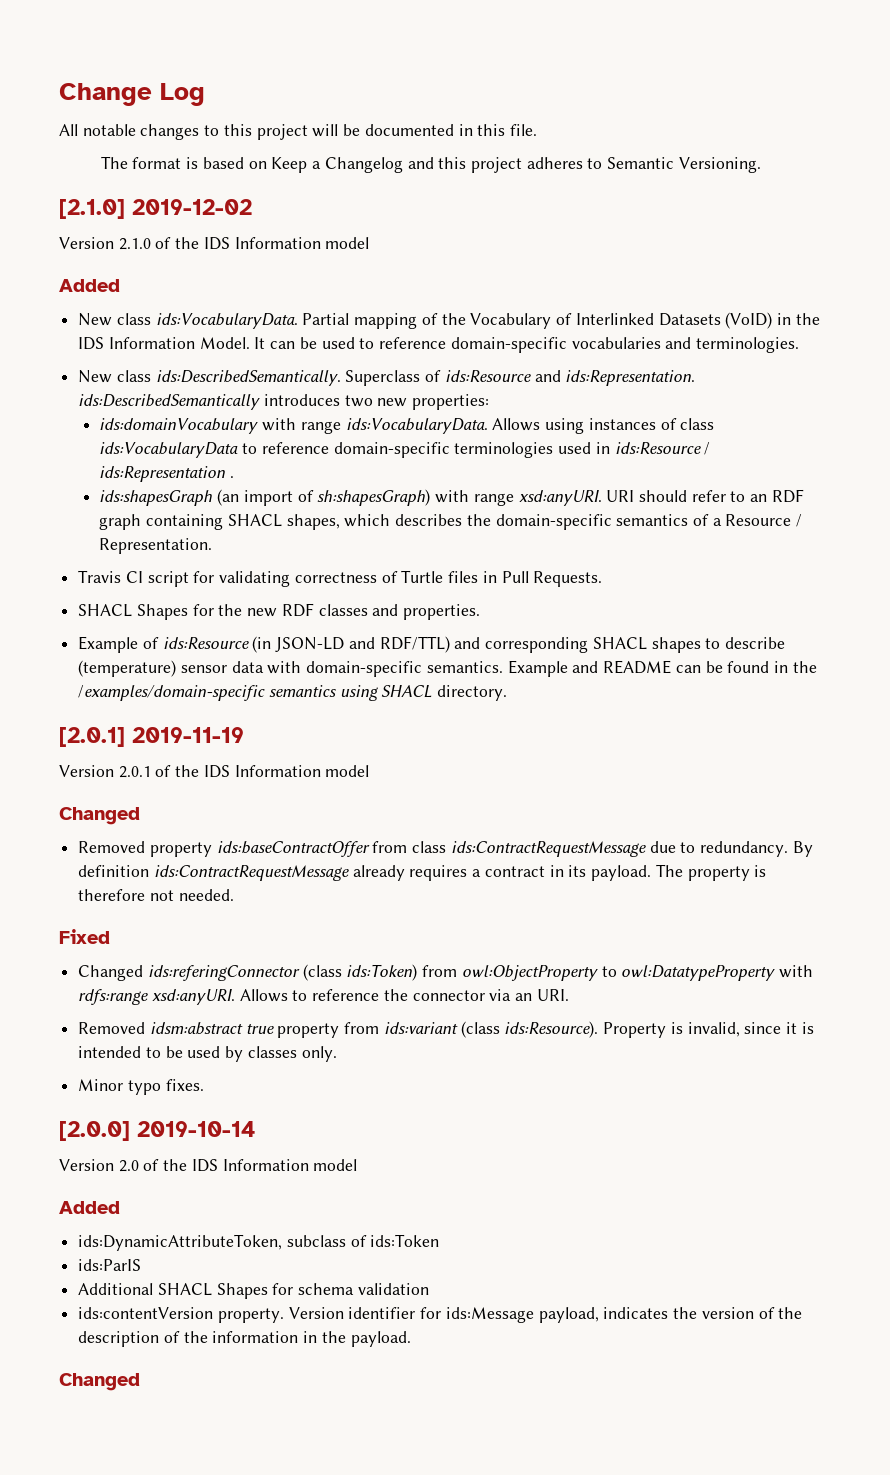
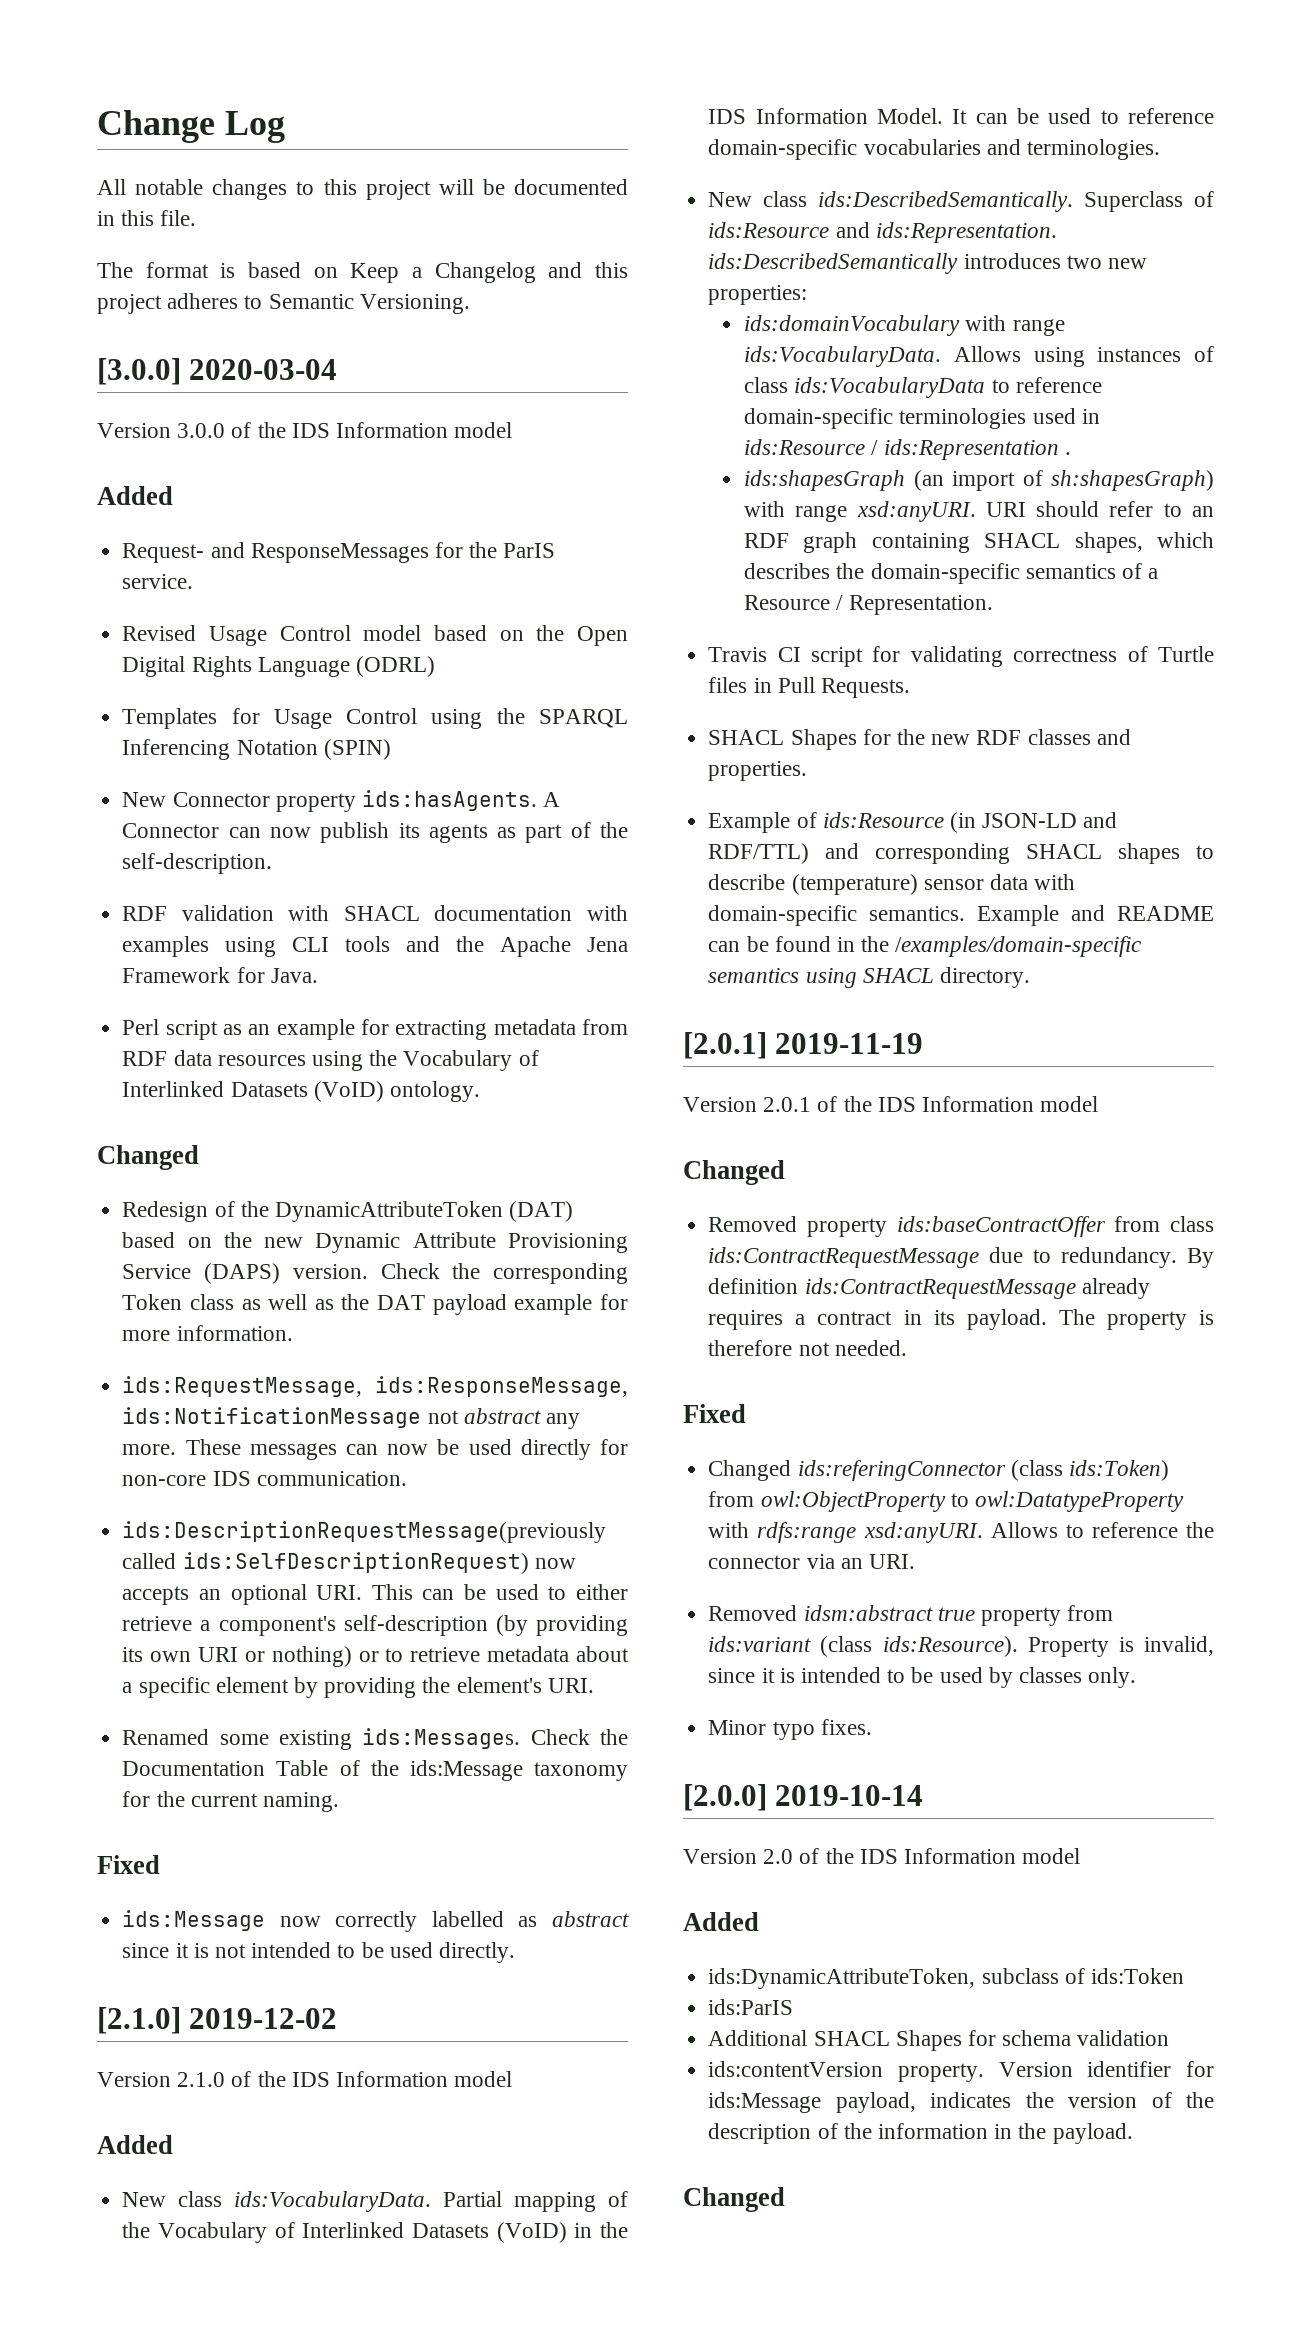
(761, 165) none -> [97,358,338,385] [97,422,513,438] [97,486,173,505] [122,542,556,563] [122,574,194,589] [122,625,628,646] [122,656,435,677] [122,708,628,729] [122,739,391,760] [122,790,561,812] [122,822,628,843] [122,853,273,874] [122,905,628,921] [122,936,628,957] [122,967,318,983] [122,1019,628,1040] [122,1050,539,1071] [122,1081,480,1102] [97,1145,199,1170] [122,1201,574,1222] [122,1232,628,1253] [122,1263,628,1284] [122,1294,628,1315] [122,1325,293,1341] [122,1376,628,1397] [122,1407,580,1429] [122,1439,628,1460] [122,1471,407,1486] [122,1521,607,1543] [122,1552,576,1574] [122,1584,628,1605] [122,1615,628,1636] [122,1646,629,1667] [122,1677,594,1698] [122,1728,628,1750] [122,1760,628,1781] [122,1791,339,1812] [97,1855,160,1874] [122,1910,629,1932] [122,1942,515,1963] // [3.0.0] 2020-03-04 // Version 3.0.0 of the IDS Information model // Added // Request- and ResponseMessages for the ParIS service. // Revised Usage Control model based on the Open Digital Rights Language (ODRL) // Templates for Usage Control using the SPARQL Inferencing Notation (SPIN) // New Connector property ids:hasAgents. A Connector can now publish its agents as part of the self-description. // RDF validation with SHACL documentation with examples using CLI tools and the Apache Jena Framework for Java. // Perl script as an example for extracting metadata from RDF data resources using the Vocabulary of Interlinked Datasets (VoID) ontology. // Changed // Redesign of the DynamicAttributeToken (DAT) based on the new Dynamic Attribute Provisioning Service (DAPS) version. Check the corresponding Token class as well as the DAT payload example for more information. // ids:RequestMessage, ids:ResponseMessage, ids:NotificationMessage not abstract any more. These messages can now be used directly for non-core IDS communication. // ids:DescriptionRequestMessage(previously called ids:SelfDescriptionRequest) now accepts an optional URI. This can be used to either retrieve a component's self-description (by providing its own URI or nothing) or to retrieve metadata about a specific element by providing the element's URI. // Renamed some existing ids:Messages. Check the Documentation Table of the ids:Message taxonomy for the current naming. // Fixed // ids:Message now correctly labelled as abstract since it is not intended to be used directly.

